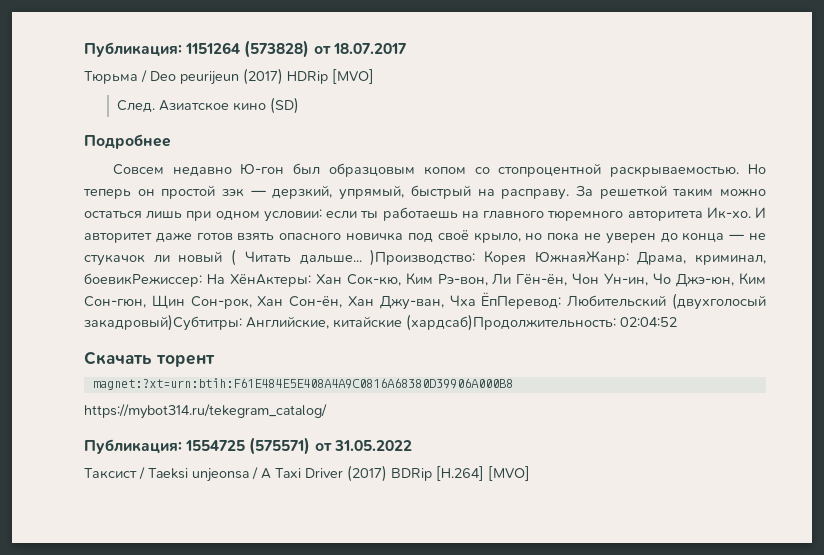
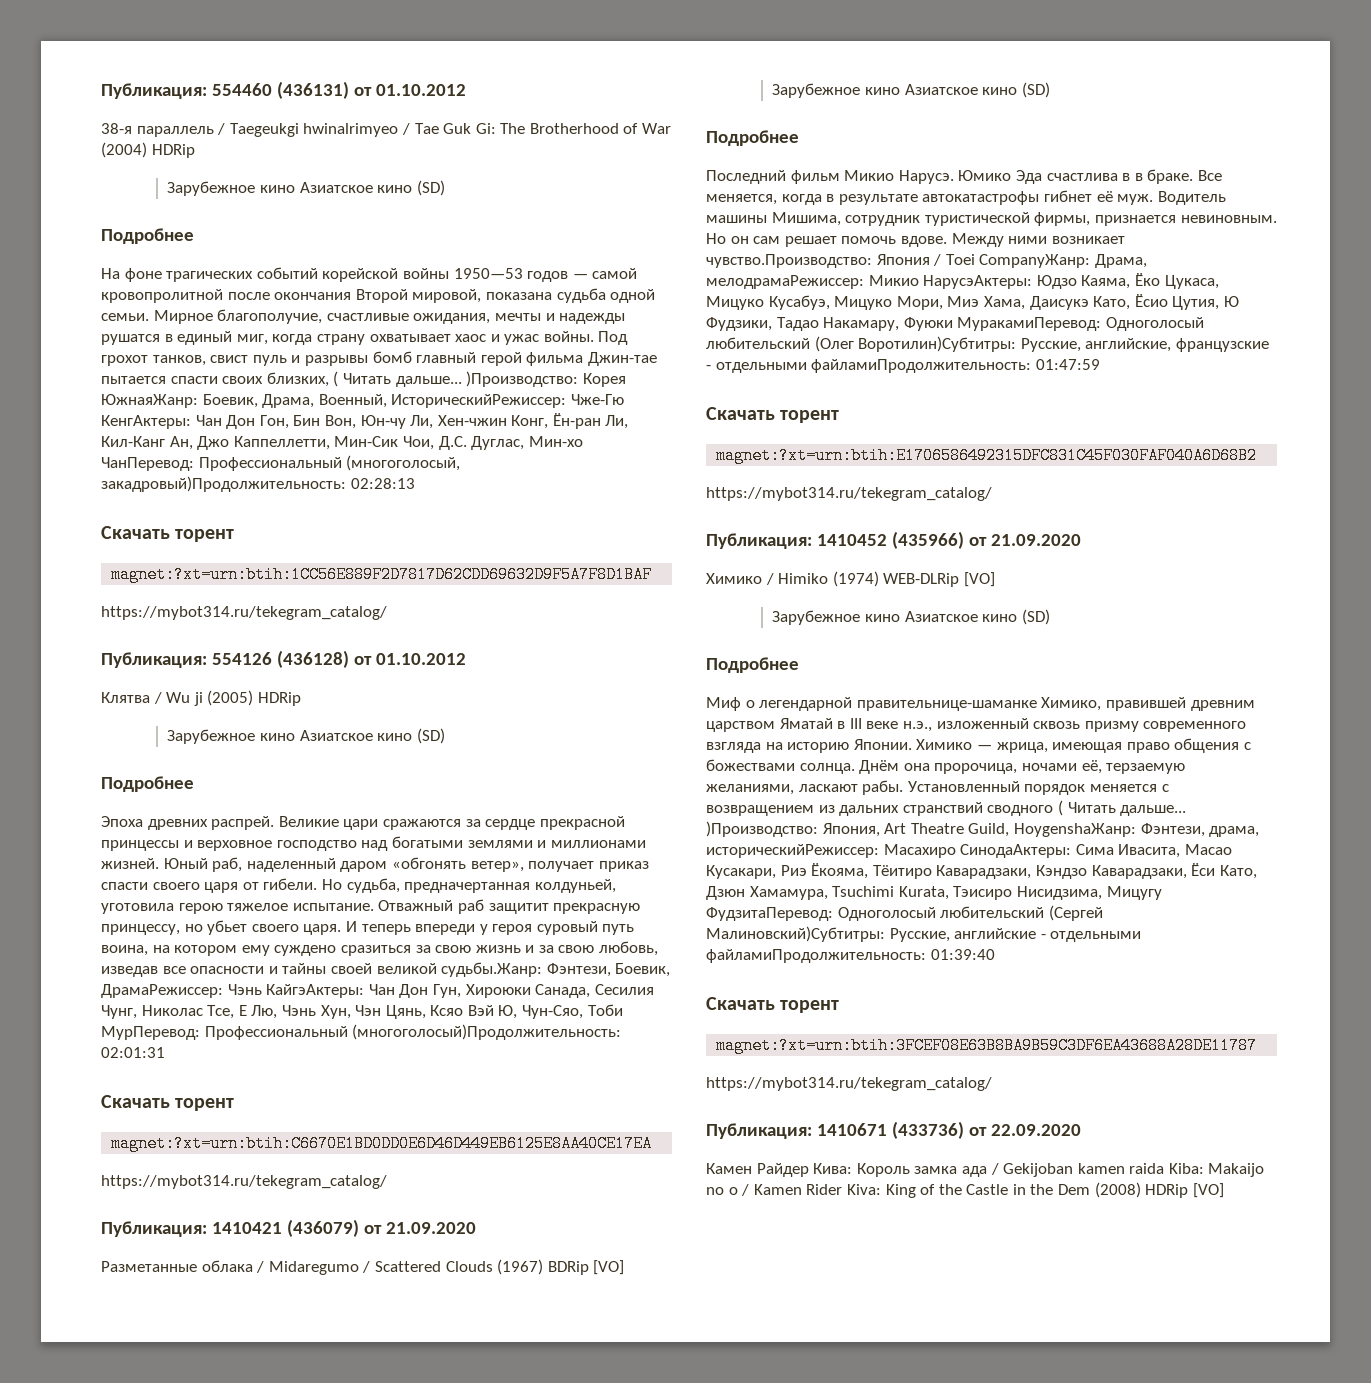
[84,40,406,58] [84,68,374,85] [116,97,299,114] [84,134,171,149] [112,163,766,177] [83,185,766,200] [84,207,767,222] [84,230,766,244] [84,251,223,266] Публикация: 1151264 (573828) от 18.07.2017 // Тюрьма / Deo peurijeun (2017) HDRip [MVO] // След. Азиатское кино (SD) // Подробнее // Совсем недавно Ю-гон был образцовым копом со стопроцентной раскрываемостью. Но теперь он простой зэк — дерзкий, упрямый, быстрый на расправу. За решеткой таким можно остаться лишь при одном условии: если ты работаешь на главного тюремного авторитета Ик-хо. И авторитет даже готов взять опасного новичка под своё крыло, но пока не уверен до конца — не стукачок ли новый -> [101,81,466,99] [101,123,672,137] [101,142,195,158] [167,180,445,196] [101,228,194,244] [101,267,638,282] [101,288,656,303] [101,309,626,324] [101,331,629,345] [101,351,657,366] [101,372,329,387] Публикация: 554460 (436131) от 01.10.2012 // 38-я параллель / Taegeukgi hwinalrimyeo / Tae Guk Gi: The Brotherhood of War (2004) HDRip // Зарубежное кино Азиатское кино (SD) // Подробнее // На фоне трагических событий корейской войны 1950—53 годов — самой кровопролитной после окончания Второй мировой, показана судьба одной семьи. Мирное благополучие, счастливые ожидания, мечты и надежды рушатся в единый миг, когда страну охватывает хаос и ужас войны. Под грохот танков, свист пуль и разрывы бомб главный герой фильма Джин-тае пытается спасти своих близких,
[637,252,766,265] [84,273,766,287] [84,292,766,310] [84,314,677,331] [84,351,215,367] [92,378,513,390] [84,404,327,419] [84,437,412,455] [84,465,530,482] Драма, криминал, боевикРежиссер: На ХёнАктеры: Хан Сок-кю, Ким Рэ-вон, Ли Гён-ён, Чон Ун-ин, Чо Джэ-юн, Ким Сон-гюн, Щин Сон-рок, Хан Сон-ён, Хан Джу-ван, Чха ЁпПеревод: Любительский (двухголосый закадровый)Субтитры: Английские, китайские (хардсаб)Продолжительность: 02:04:52 // Скачать торент // magnet:?xt=urn:btih:F61E484E5E408A4A9C0816A68380D39906A000B8 // https://mybot314.ru/tekegram_catalog/ // Публикация: 1554725 (575571) от 31.05.2022 // Таксист / Taeksi unjeonsa / A Taxi Driver (2017) BDRip [H.264] [MVO] -> [202,394,624,408] [101,413,629,429] [101,436,583,450] [101,455,461,471] [101,476,415,492] [101,526,235,542] [111,566,653,583] [101,606,387,620] [101,650,466,668] [101,690,301,706] [167,728,445,744] [101,776,194,792] [101,816,625,830] [101,836,646,851] [101,857,649,872] [101,878,616,893] [101,899,641,914] [101,920,635,935] [101,941,659,956] [101,962,671,977] [101,984,654,998] [101,1004,623,1019] [101,1024,622,1040] [101,1047,165,1058] [101,1095,235,1111] [111,1135,653,1152] [101,1175,387,1189] [101,1219,476,1237] [101,1259,625,1275] [772,82,1050,98] [706,130,799,146] [706,169,1222,184] [706,190,1226,205] [706,212,1277,226] [706,233,1125,247] [706,254,1147,268] [706,273,1219,289] [706,294,1239,310] [706,317,1204,331] [706,336,1269,352] [706,359,1100,373] [706,407,840,423] [716,447,1258,464] [706,487,992,501] [706,531,1081,549] [706,571,995,587] [772,609,1050,625] [706,657,799,673] [706,697,1255,711] [706,718,1247,732] [706,738,1251,753] [706,759,1186,774] [706,780,1169,795] [706,800,1187,816] [706,821,1260,837] [706,844,1232,858] [706,863,1257,879] [706,886,1162,900] [706,905,1103,921] [706,926,1142,942] [706,949,995,963] [706,997,840,1013] [716,1037,1258,1054] [706,1077,992,1091] [706,1121,1081,1139] [706,1163,1265,1177] [706,1182,1224,1198] Боевик, Драма, Военный, ИсторическийРежиссер: Чже-Гю КенгАктеры: Чан Дон Гон, Бин Вон, Юн-чу Ли, Хен-чжин Конг, Ён-ран Ли, Кил-Канг Ан, Джо Каппеллетти, Мин-Сик Чои, Д.С. Дуглас, Мин-хо ЧанПеревод: Профессиональный (многоголосый, закадровый)Продолжительность: 02:28:13 // Скачать торент // magnet:?xt=urn:btih:1CC56E889F2D7817D62CDD69632D9F5A7F8D1BAF // https://mybot314.ru/tekegram_catalog/ // Публикация: 554126 (436128) от 01.10.2012 // Клятва / Wu ji (2005) HDRip // Зарубежное кино Азиатское кино (SD) // Подробнее // Эпоха древних распрей. Великие цари сражаются за сердце прекрасной принцессы и верховное господство над богатыми землями и миллионами жизней. Юный раб, наделенный даром «обгонять ветер», получает приказ спасти своего царя от гибели. Но судьба, предначертанная колдуньей, уготовила герою тяжелое испытание. Отважный раб защитит прекрасную принцессу, но убьет своего царя. И теперь впереди у героя суровый путь воина, на котором ему суждено сразиться за свою жизнь и за свою любовь, изведав все опасности и тайны своей великой судьбы.Жанр: Фэнтези, Боевик, ДрамаРежиссер: Чэнь КайгэАктеры: Чан Дон Гун, Хироюки Санада, Сесилия Чунг, Николас Тсе, Е Лю, Чэнь Хун, Чэн Цянь, Ксяо Вэй Ю, Чун-Сяо, Тоби МурПеревод: Профессиональный (многоголосый)Продолжительность: 02:01:31 // Скачать торент // magnet:?xt=urn:btih:C6670E1BD0DD0E6D46D449EB6125E8AA40CE17EA // https://mybot314.ru/tekegram_catalog/ // Публикация: 1410421 (436079) от 21.09.2020 // Разметанные облака / Midaregumo / Scattered Clouds (1967) BDRip [VO] // Зарубежное кино Азиатское кино (SD) // Подробнее // Последний фильм Микио Нарусэ. Юмико Эда счастлива в в браке. Все меняется, когда в результате автокатастрофы гибнет её муж. Водитель машины Мишима, сотрудник туристической фирмы, признается невиновным. Но он сам решает помочь вдове. Между ними возникает чувство.Производство: Япония / Toei CompanyЖанр: Драма, мелодрамаРежиссер: Микио НарусэАктеры: Юдзо Каяма, Ёко Цукаса, Мицуко Кусабуэ, Мицуко Мори, Миэ Хама, Даисукэ Като, Ёсио Цутия, Ю Фудзики, Тадао Накамару, Фуюки МуракамиПеревод: Одноголосый любительский (Олег Воротилин)Субтитры: Русские, английские, французские - отдельными файламиПродолжительность: 01:47:59 // Скачать торент // magnet:?xt=urn:btih:E1706586492315DFC831C45F030FAF040A6D68B2 // https://mybot314.ru/tekegram_catalog/ // Публикация: 1410452 (435966) от 21.09.2020 // Химико / Himiko (1974) WEB-DLRip [VO] // Зарубежное кино Азиатское кино (SD) // Подробнее // Миф о легендарной правительнице-шаманке Химико, правившей древним царством Яматай в III веке н.э., изложенный сквозь призму современного взгляда на историю Японии. Химико — жрица, имеющая право общения с божествами солнца. Днём она пророчица, ночами её, терзаемую желаниями, ласкают рабы. Установленный порядок меняется с возвращением из дальних странствий сводного ( Читать дальше... )Производство: Япония, Art Theatre Guild, HoygenshaЖанр: Фэнтези, драма, историческийРежиссер: Масахиро СинодаАктеры: Сима Ивасита, Масао Кусакари, Риэ Ёкояма, Тёитиро Каварадзаки, Кэндзо Каварадзаки, Ёси Като, Дзюн Хамамура, Tsuchimi Kurata, Тэисиро Нисидзима, Мицугу ФудзитаПеревод: Одноголосый любительский (Сергей Малиновский)Субтитры: Русские, английские - отдельными файламиПродолжительность: 01:39:40 // Скачать торент // magnet:?xt=urn:btih:3FCEF08E63B8BA9B59C3DF6EA43688A28DE11787 // https://mybot314.ru/tekegram_catalog/ // Публикация: 1410671 (433736) от 22.09.2020 // Камен Райдер Кива: Король замка ада / Gekijoban kamen raida Kiba: Makaijo no o / Kamen Rider Kiva: King of the Castle in the Dem (2008) HDRip [VO]

